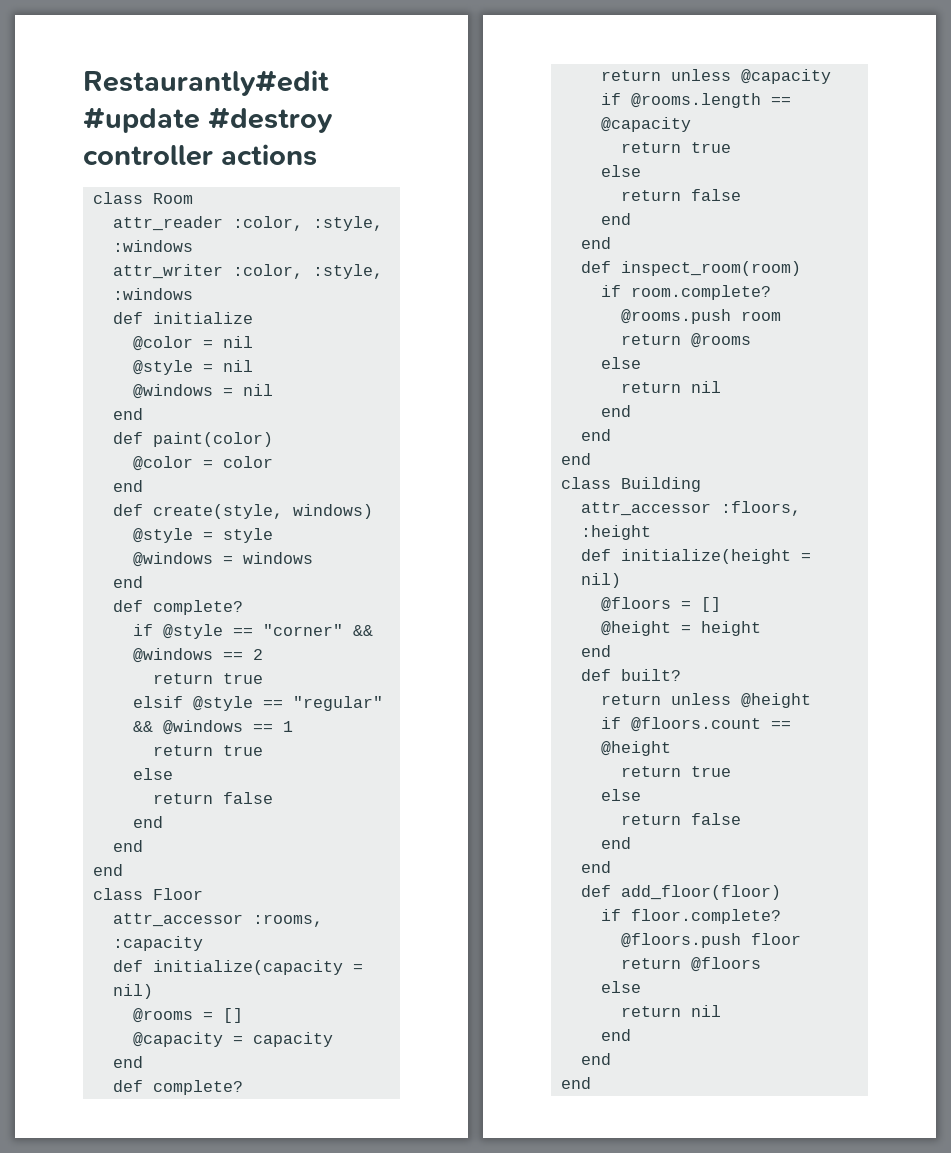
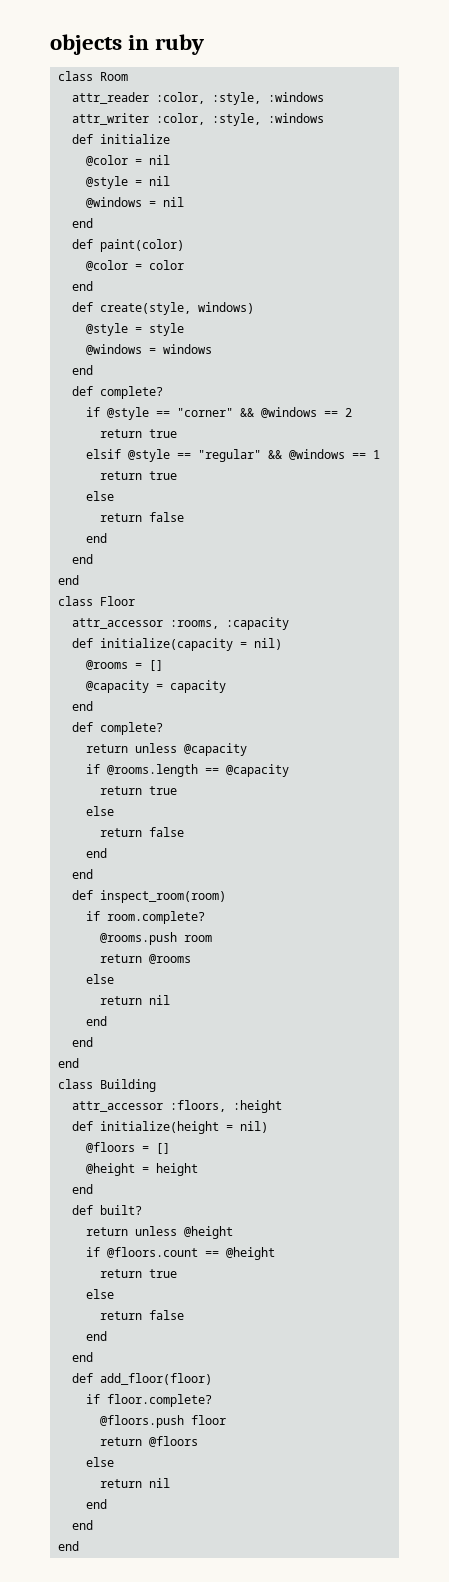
[83,70,329,96] [83,107,333,133] [83,144,317,166] Restaurantly#edit #update #destroy controller actions -> [50,34,205,55] objects in ruby

